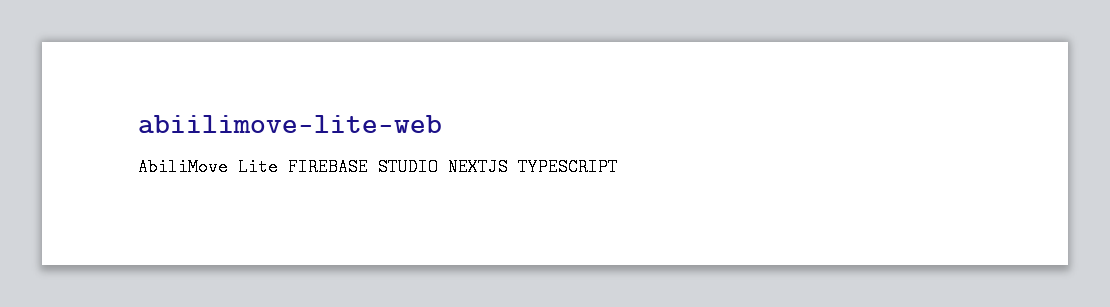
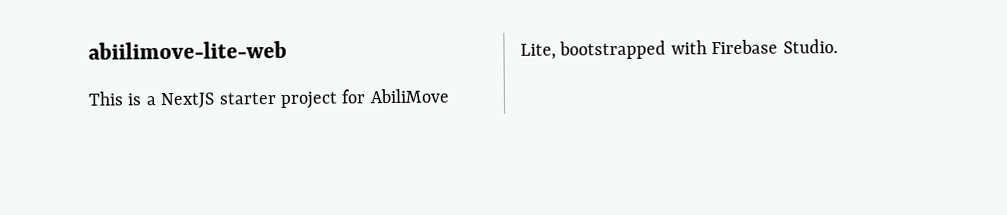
[138,158,618,176] AbiliMove Lite FIREBASE STUDIO NEXTJS TYPESCRIPT -> [88,88,449,109] [520,39,838,60] This is a NextJS starter project for AbiliMove Lite, bootstrapped with Firebase Studio.

